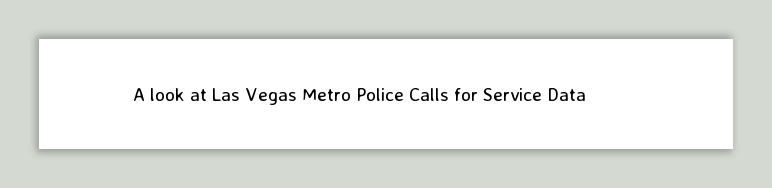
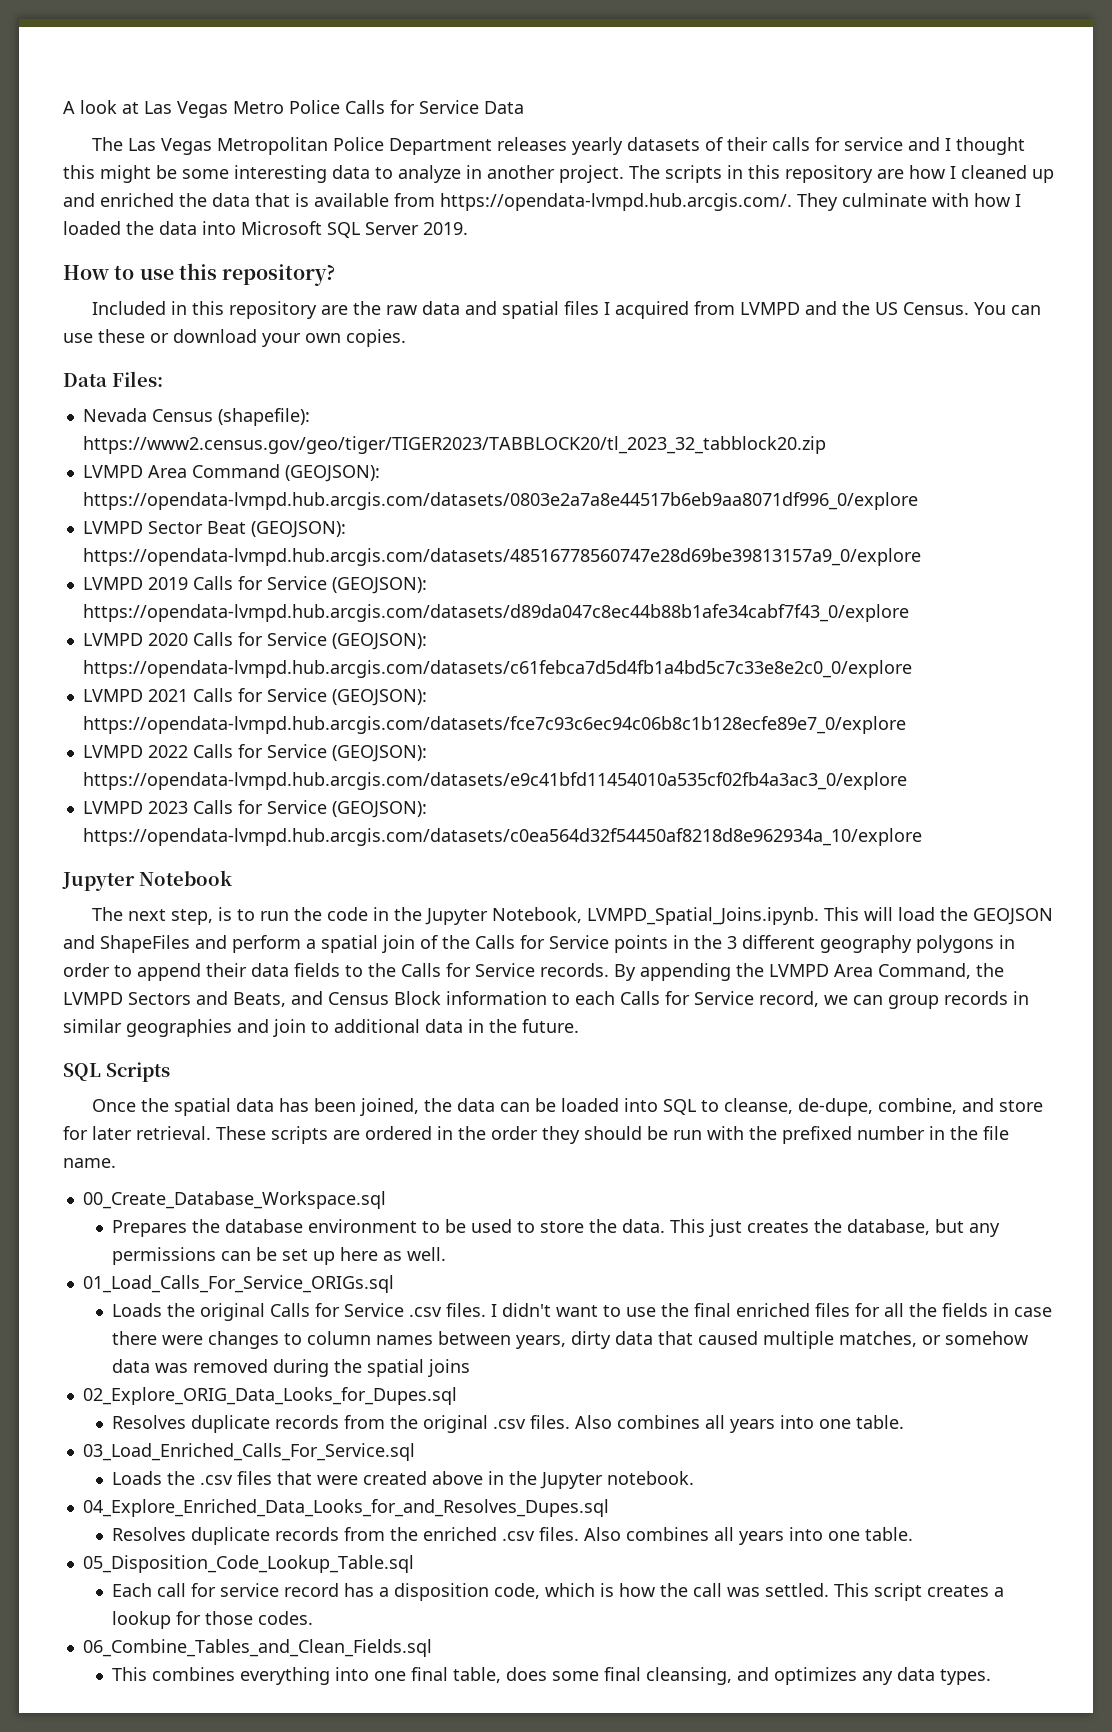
(587, 94) none -> [92,137,1026,155] [63,165,1054,183] [63,193,1021,211] [63,221,468,238] [63,263,336,286] [92,301,1042,319] [63,329,406,347] [63,371,163,387] [82,408,310,426] [82,436,826,454] [82,464,380,482] [82,492,918,510] [82,521,346,538] [82,548,921,566] [82,576,427,594] [82,604,909,622] [82,632,427,650] [82,660,912,678] [82,688,427,706] [82,716,906,734] [82,744,427,762] [82,772,907,790] [82,800,427,818] [82,828,922,846] [62,870,232,891] [92,907,1054,925] [63,935,1015,953] [63,963,1004,981] [63,991,1029,1009] [63,1019,579,1037] [63,1062,170,1082] [92,1098,1044,1116] [63,1126,1009,1144] [63,1158,116,1168] [82,1191,386,1209] [112,1219,1001,1237] [112,1247,447,1265] [82,1275,394,1293] [112,1303,1053,1321] [112,1331,1029,1349] [112,1359,471,1377] [82,1387,457,1405] [112,1415,905,1433] [82,1443,415,1461] [112,1471,695,1489] [82,1499,609,1517] [112,1527,914,1545] [82,1555,414,1573] [112,1583,1005,1601] [112,1611,314,1629] [82,1639,432,1657] [112,1667,992,1685] // The Las Vegas Metropolitan Police Department releases yearly datasets of their calls for service and I thought this might be some interesting data to analyze in another project. The scripts in this repository are how I cleaned up and enriched the data that is available from https://opendata-lvmpd.hub.arcgis.com/. They culminate with how I loaded the data into Microsoft SQL Server 2019. // How to use this repository? // Included in this repository are the raw data and spatial files I acquired from LVMPD and the US Census. You can use these or download your own copies. // Data Files: // Nevada Census (shapefile): https://www2.census.gov/geo/tiger/TIGER2023/TABBLOCK20/tl_2023_32_tabblock20.zip // LVMPD Area Command (GEOJSON): https://opendata-lvmpd.hub.arcgis.com/datasets/0803e2a7a8e44517b6eb9aa8071df996_0/explore // LVMPD Sector Beat (GEOJSON): https://opendata-lvmpd.hub.arcgis.com/datasets/48516778560747e28d69be39813157a9_0/explore // LVMPD 2019 Calls for Service (GEOJSON): https://opendata-lvmpd.hub.arcgis.com/datasets/d89da047c8ec44b88b1afe34cabf7f43_0/explore // LVMPD 2020 Calls for Service (GEOJSON): https://opendata-lvmpd.hub.arcgis.com/datasets/c61febca7d5d4fb1a4bd5c7c33e8e2c0_0/explore // LVMPD 2021 Calls for Service (GEOJSON): https://opendata-lvmpd.hub.arcgis.com/datasets/fce7c93c6ec94c06b8c1b128ecfe89e7_0/explore // LVMPD 2022 Calls for Service (GEOJSON): https://opendata-lvmpd.hub.arcgis.com/datasets/e9c41bfd11454010a535cf02fb4a3ac3_0/explore // LVMPD 2023 Calls for Service (GEOJSON): https://opendata-lvmpd.hub.arcgis.com/datasets/c0ea564d32f54450af8218d8e962934a_10/explore // Jupyter Notebook // The next step, is to run the code in the Jupyter Notebook, LVMPD_Spatial_Joins.ipynb. This will load the GEOJSON and ShapeFiles and perform a spatial join of the Calls for Service points in the 3 different geography polygons in order to append their data fields to the Calls for Service records. By appending the LVMPD Area Command, the LVMPD Sectors and Beats, and Census Block information to each Calls for Service record, we can group records in similar geographies and join to additional data in the future. // SQL Scripts // Once the spatial data has been joined, the data can be loaded into SQL to cleanse, de-dupe, combine, and store for later retrieval. These scripts are ordered in the order they should be run with the prefixed number in the file name. // 00_Create_Database_Workspace.sql // Prepares the database environment to be used to store the data. This just creates the database, but any permissions can be set up here as well. // 01_Load_Calls_For_Service_ORIGs.sql // Loads the original Calls for Service .csv files. I didn't want to use the final enriched files for all the fields in case there were changes to column names between years, dirty data that caused multiple matches, or somehow data was removed during the spatial joins // 02_Explore_ORIG_Data_Looks_for_Dupes.sql // Resolves duplicate records from the original .csv files. Also combines all years into one table. // 03_Load_Enriched_Calls_For_Service.sql // Loads the .csv files that were created above in the Jupyter notebook. // 04_Explore_Enriched_Data_Looks_for_and_Resolves_Dupes.sql // Resolves duplicate records from the enriched .csv files. Also combines all years into one table. // 05_Disposition_Code_Lookup_Table.sql // Each call for service record has a disposition code, which is how the call was settled. This script creates a lookup for those codes. // 06_Combine_Tables_and_Clean_Fields.sql // This combines everything into one final table, does some final cleansing, and optimizes any data types.

